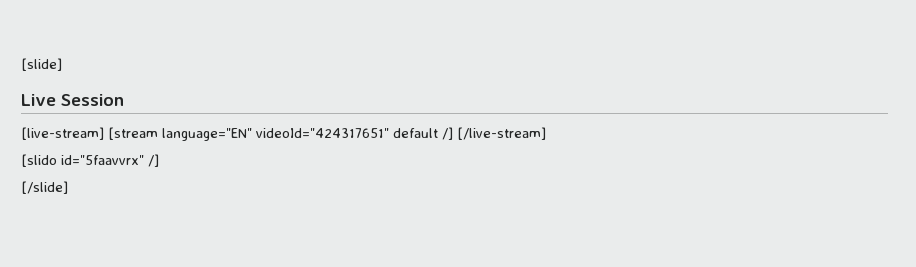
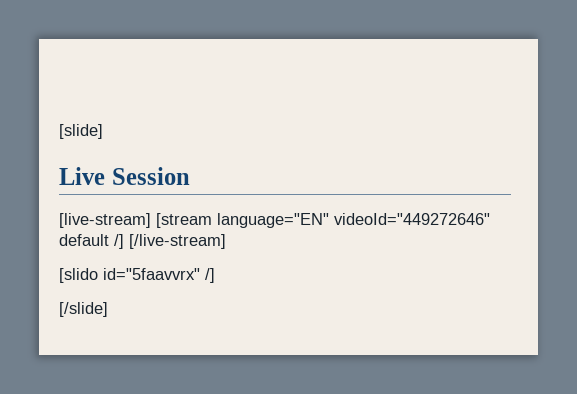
[256,128,389,138] videoId="424317651" -> [334,213,490,225] videoId="449272646"

